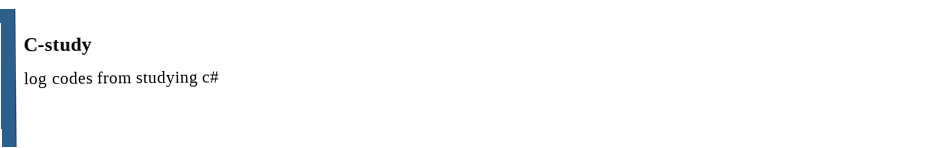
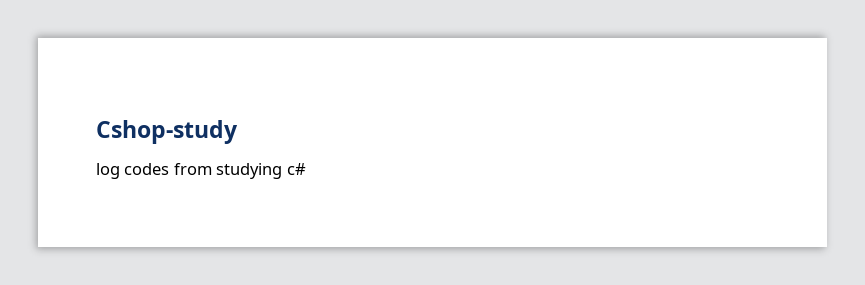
[23,37,92,56] C-study -> [96,120,238,144] Cshop-study

